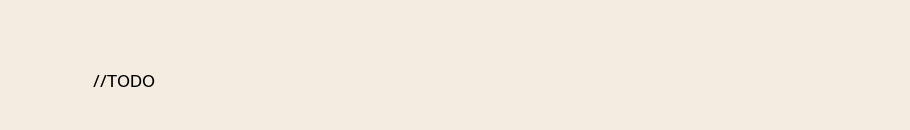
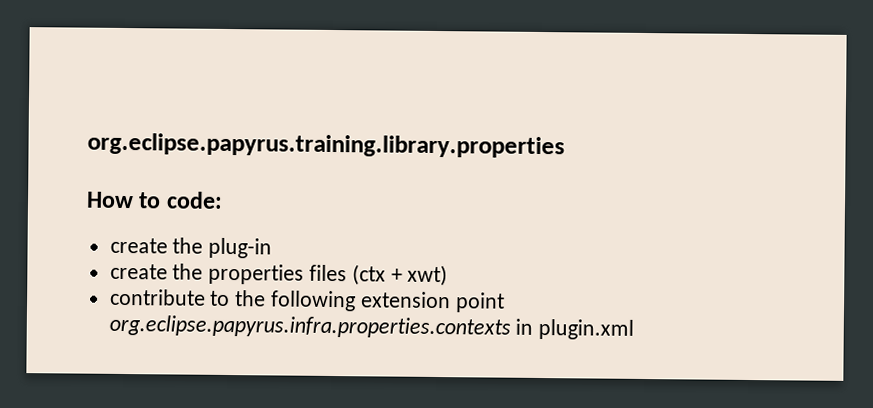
[93,75,155,87] //TODO -> [87,132,565,159] [86,191,223,209] [109,237,273,259] [109,263,449,287] [109,288,505,313] [108,314,635,340] org.eclipse.papyrus.training.library.properties // How to code: // create the plug-in // create the properties files (ctx + xwt) // contribute to the following extension point org.eclipse.papyrus.infra.properties.contexts in plugin.xml

